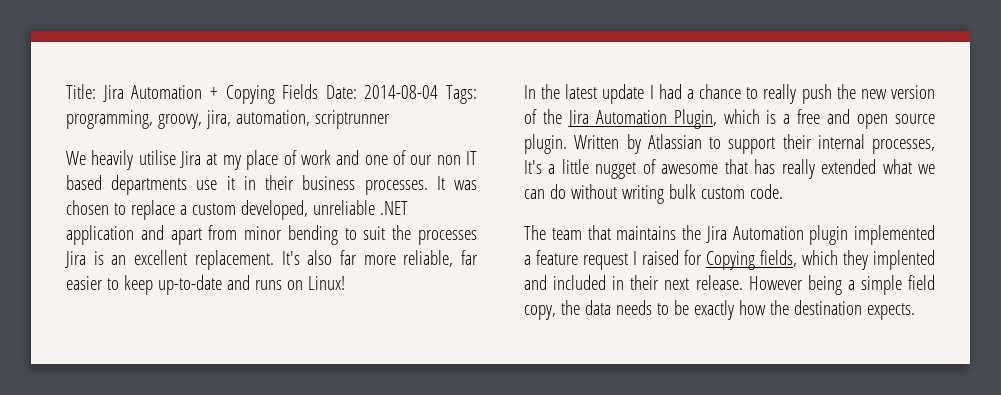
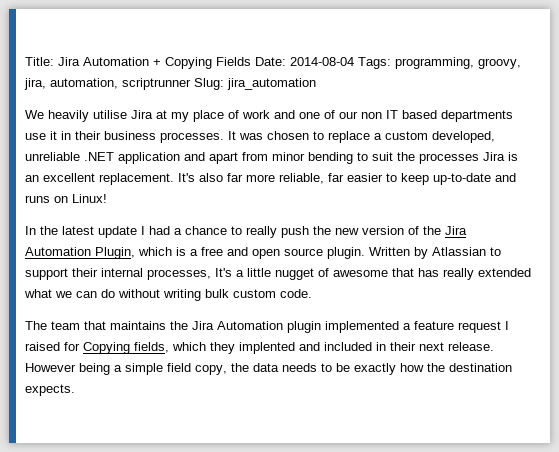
(390, 119) none -> [194,78,316,90] Slug: jira_automation

